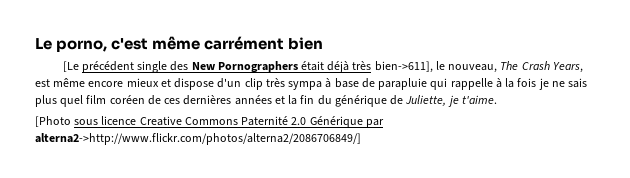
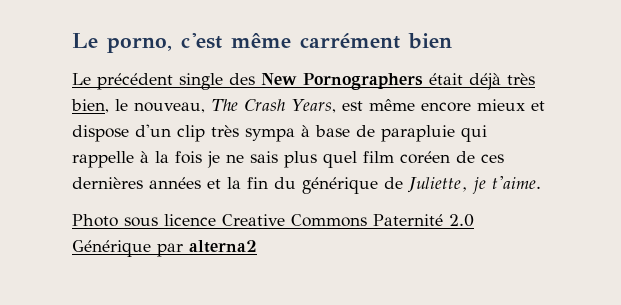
[62,61,79,72] [Le -> [72,73,91,85] Le
[374,61,433,73] bien->611], -> [71,99,109,113] bien,
[35,116,71,127] [Photo -> [72,214,118,227] Photo
[35,133,361,145] alterna2->http://www.flickr.com/photos/alterna2/2086706849/] -> [189,240,257,253] alterna2

